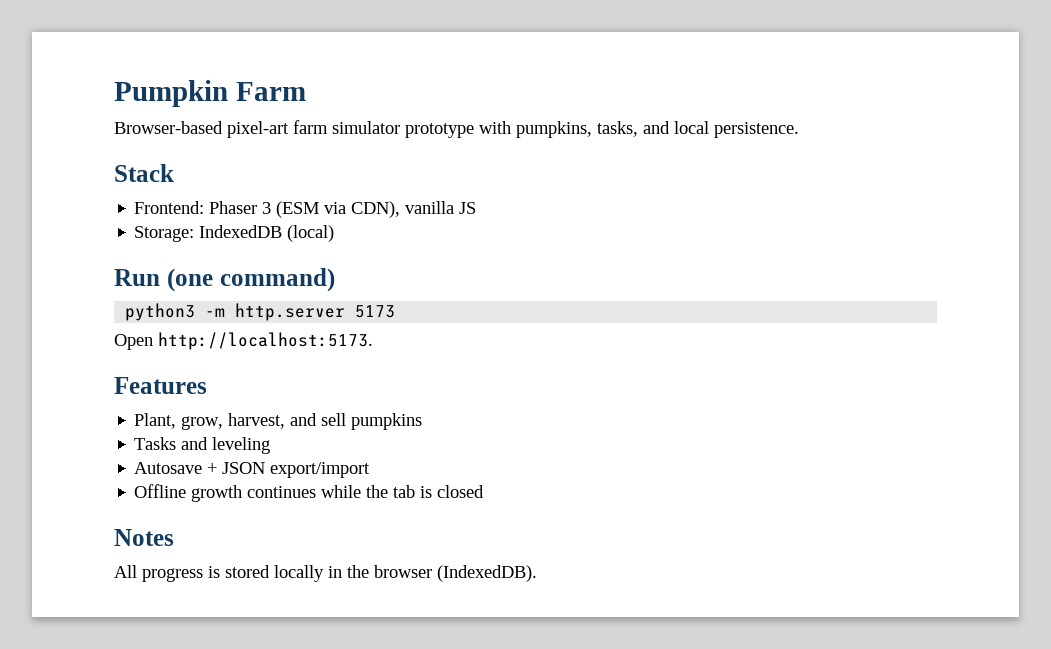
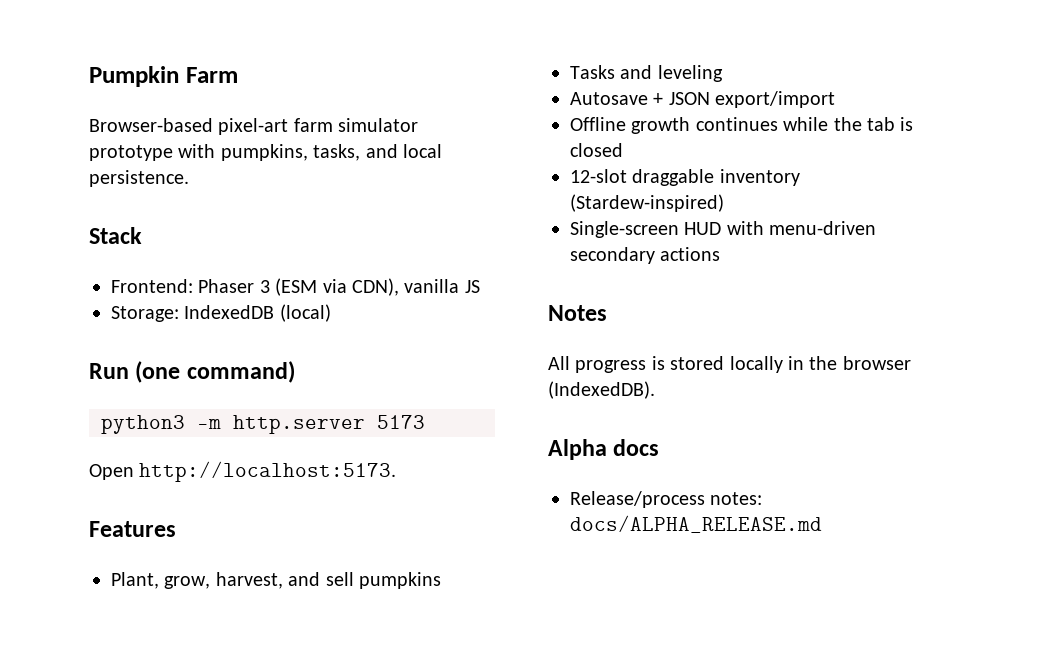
(485, 491) none -> [570,169,800,186] [570,194,724,212] [570,221,877,238] [570,247,721,264] // 12-slot draggable inventory (Stardew-inspired) // Single-screen HUD with menu-driven secondary actions
(537, 573) none -> [548,439,660,460] [570,491,763,508] [570,515,822,533] // Alpha docs // Release/process notes: docs/ALPHA_RELEASE.md

